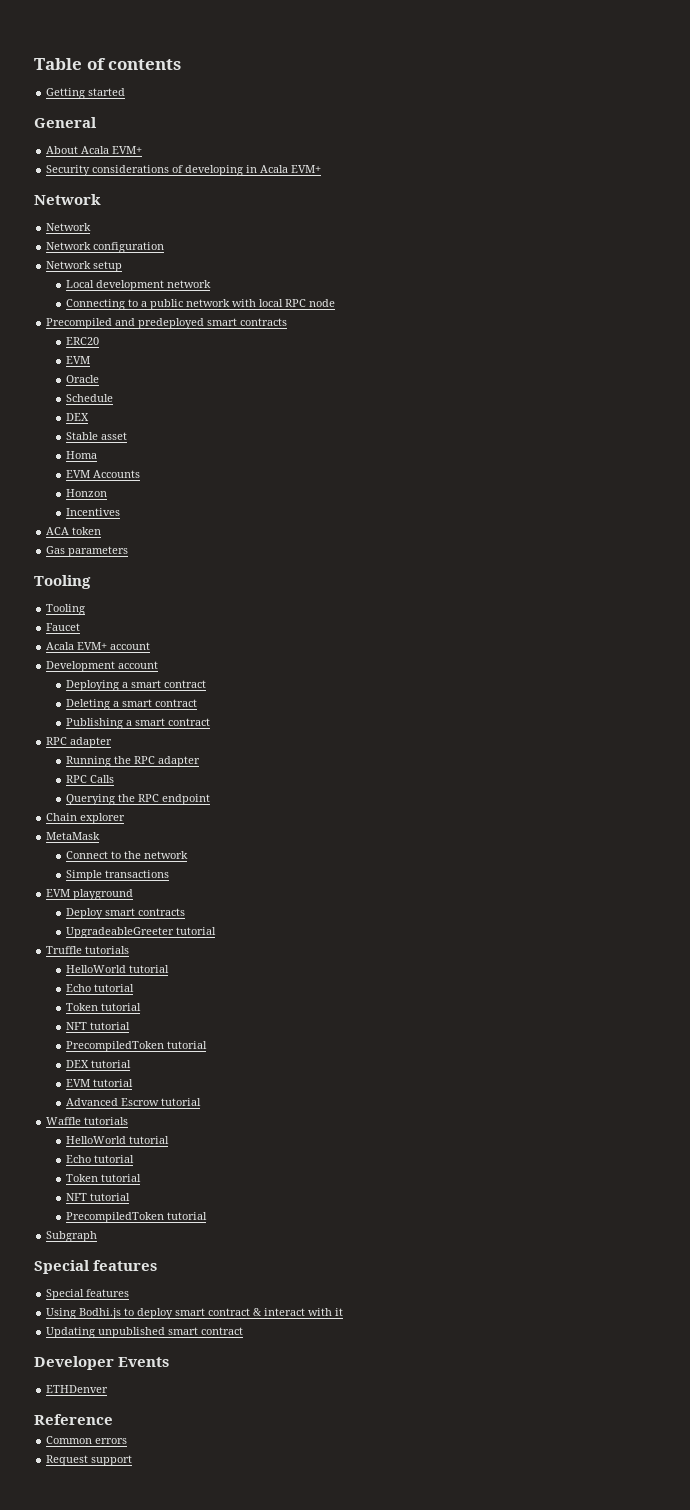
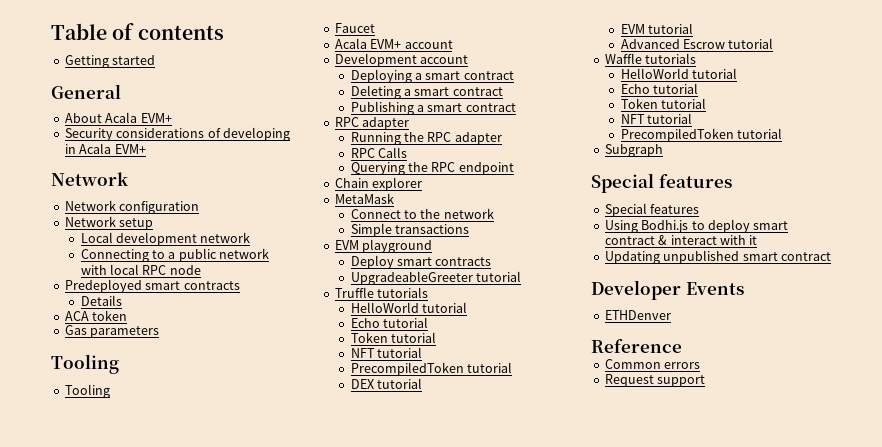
[46,242,92,250] // Network -> (116, 205) none
[46,318,288,329] [65,337,99,345] [65,356,90,364] [65,375,99,383] [65,394,113,402] [65,413,89,421] [65,432,127,440] [65,451,97,459] [65,470,140,478] [65,489,107,497] [65,508,120,516] Precompiled and predeployed smart contracts // ERC20 // EVM // Oracle // Schedule // DEX // Stable asset // Homa // EVM Accounts // Honzon // Incentives -> [64,279,240,293] [80,295,122,306] Predeployed smart contracts // Details

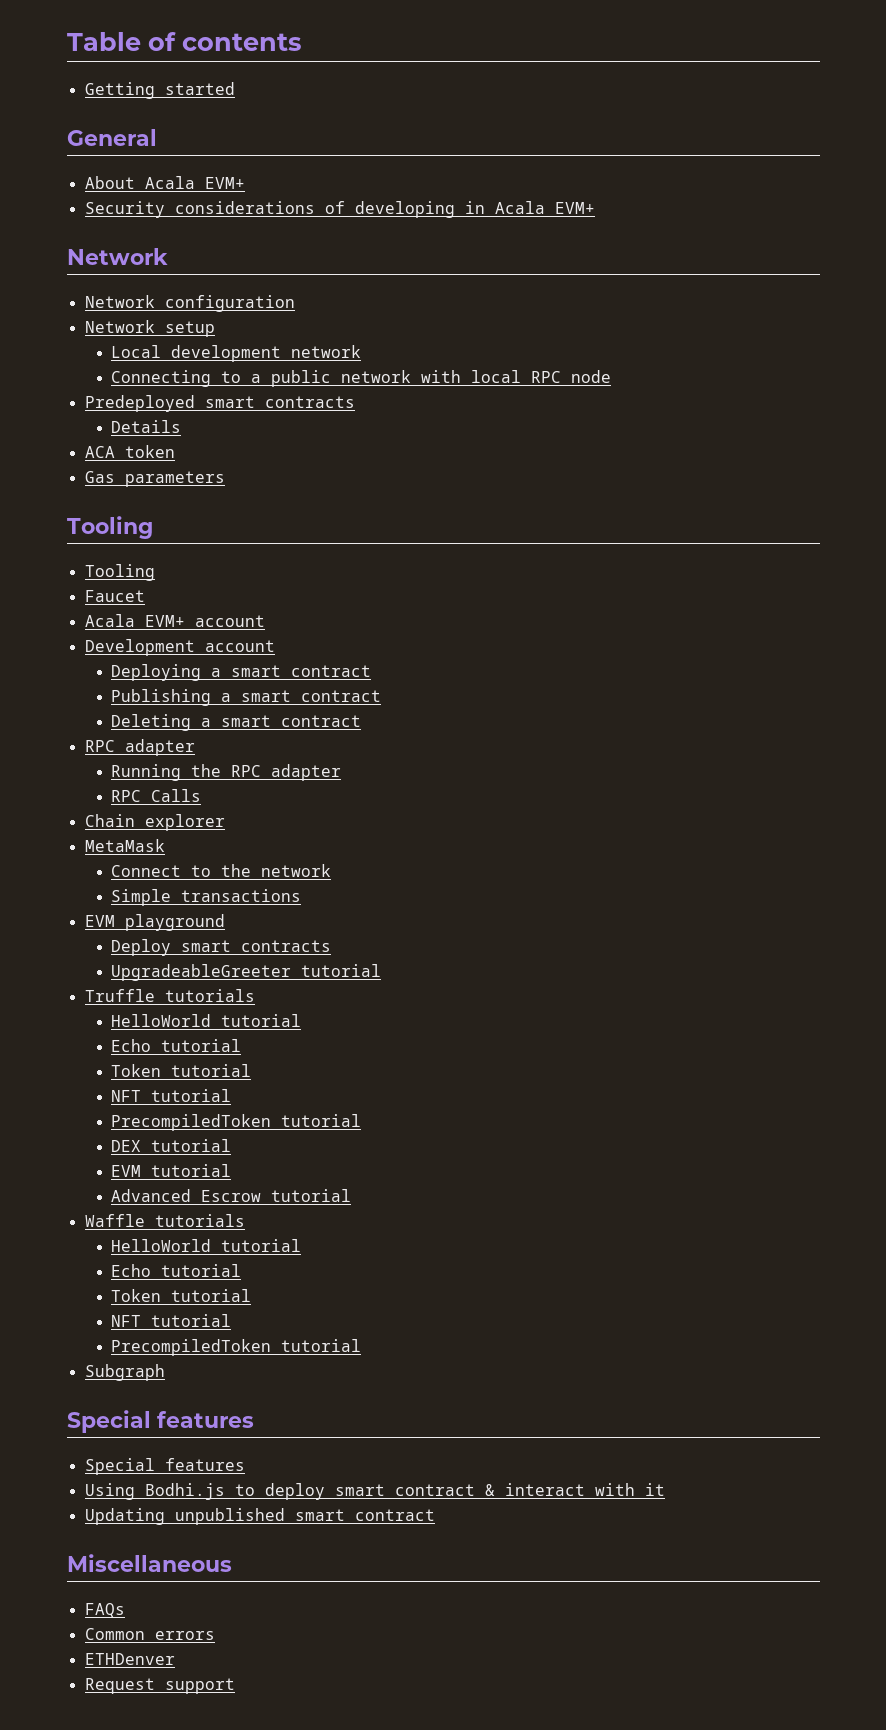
[350,85,503,99] [350,101,414,115] Deleting a smart contract // Publishing -> [111,689,382,706] [111,714,192,731] Publishing a smart contract // Deleting
[350,162,514,175] // Querying the RPC endpoint -> (202, 795) none
[591,280,744,300] [604,310,671,320] [591,339,682,353] Developer Events // ETHDenver // Reference -> [67,1554,232,1572] [84,1603,125,1618] Miscellaneous // FAQs
(701, 365) none -> [84,1653,175,1665] // ETHDenver

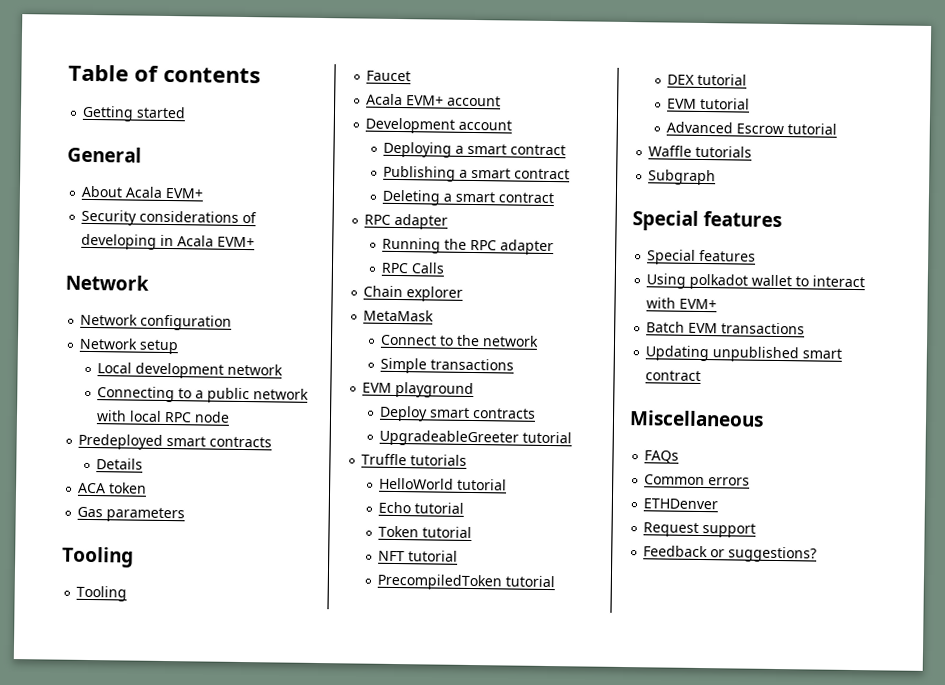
[111,1239,302,1252] [111,1264,242,1277] [111,1289,252,1302] [111,1314,232,1327] [111,1339,362,1356] // HelloWorld tutorial // Echo tutorial // Token tutorial // NFT tutorial // PrecompiledToken tutorial -> (753, 151) none
[144,1483,665,1500] Bodhi.js to deploy smart contract & interact with it -> [689,273,866,290] [646,297,718,310] [646,321,806,335] polkadot wallet to interact with EVM+ // Batch EVM transactions
(235, 1686) none -> [643,545,818,563] // Feedback or suggestions?

